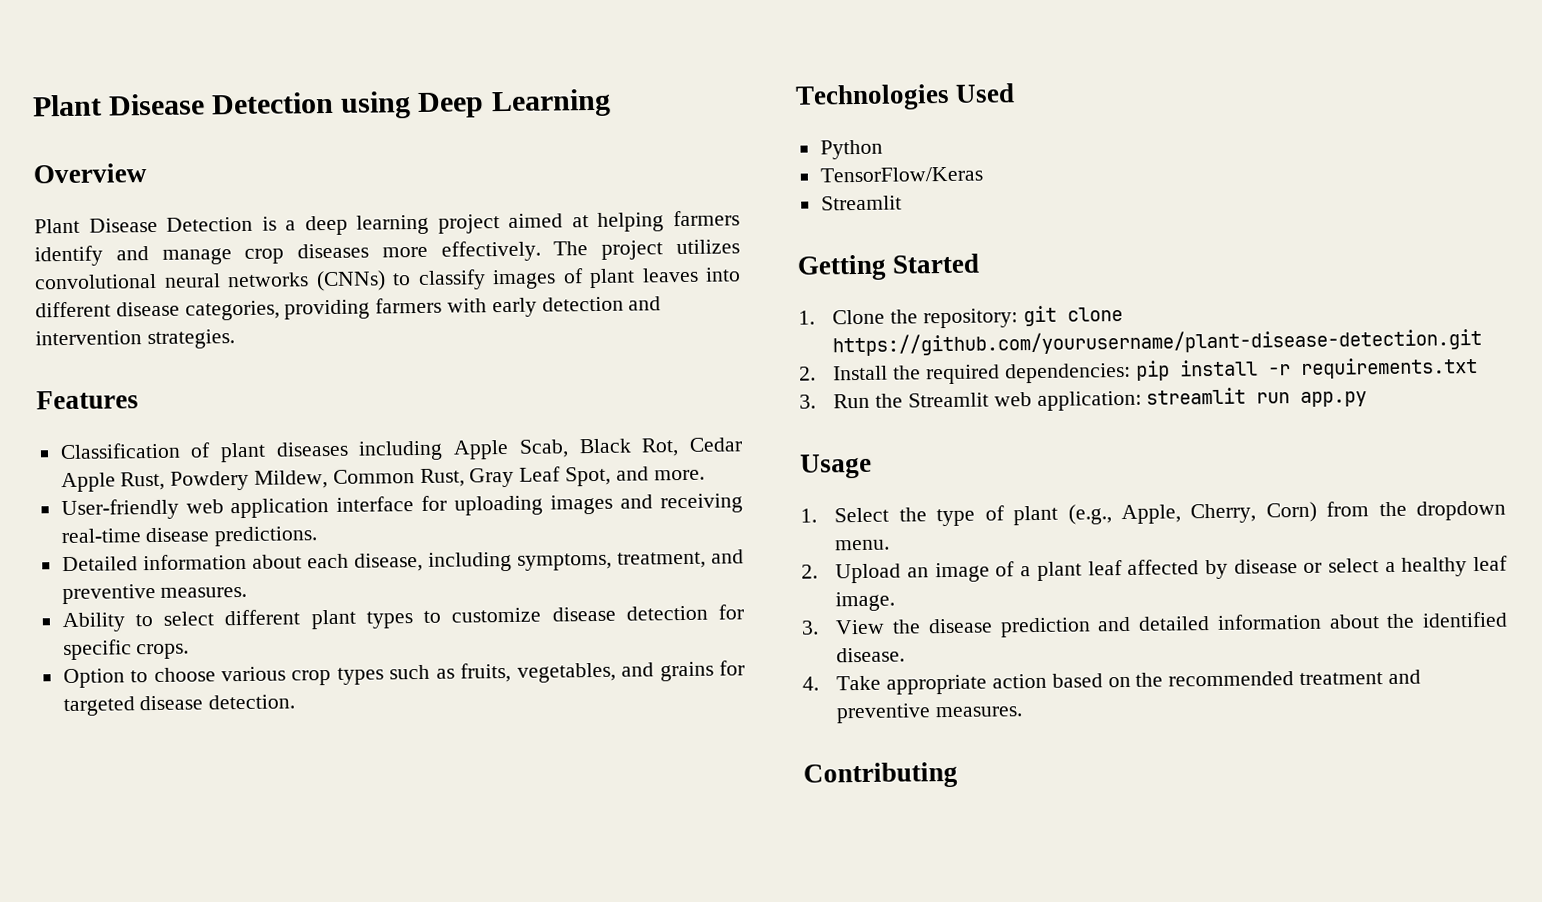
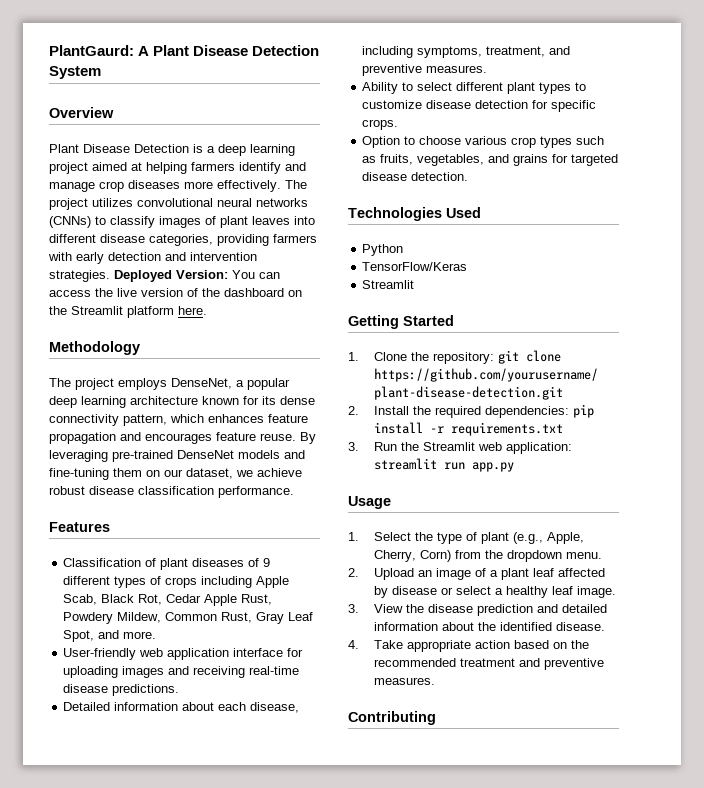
[32,88,611,119] Plant Disease Detection using Deep Learning -> [49,45,320,56] [49,66,101,79] PlantGaurd: A Plant Disease Detection System
(235, 339) none -> [114,270,280,282] [49,288,302,297] [49,306,207,318] [49,341,140,355] [49,378,290,390] [49,396,315,408] [49,414,308,426] [49,432,316,444] [49,450,305,462] [49,468,302,480] [49,486,294,498] Deployed Version: You can access the live version of the dashboard on the Streamlit platform here. // Methodology // The project employs DenseNet, a popular deep learning architecture known for its dense connectivity pattern, which enhances feature propagation and encourages feature reuse. By leveraging pre-trained DenseNet models and fine-tuning them on our dataset, we achieve robust disease classification performance.
(349, 449) none -> [248,558,271,567] [63,576,198,588] of 9 different types of crops

